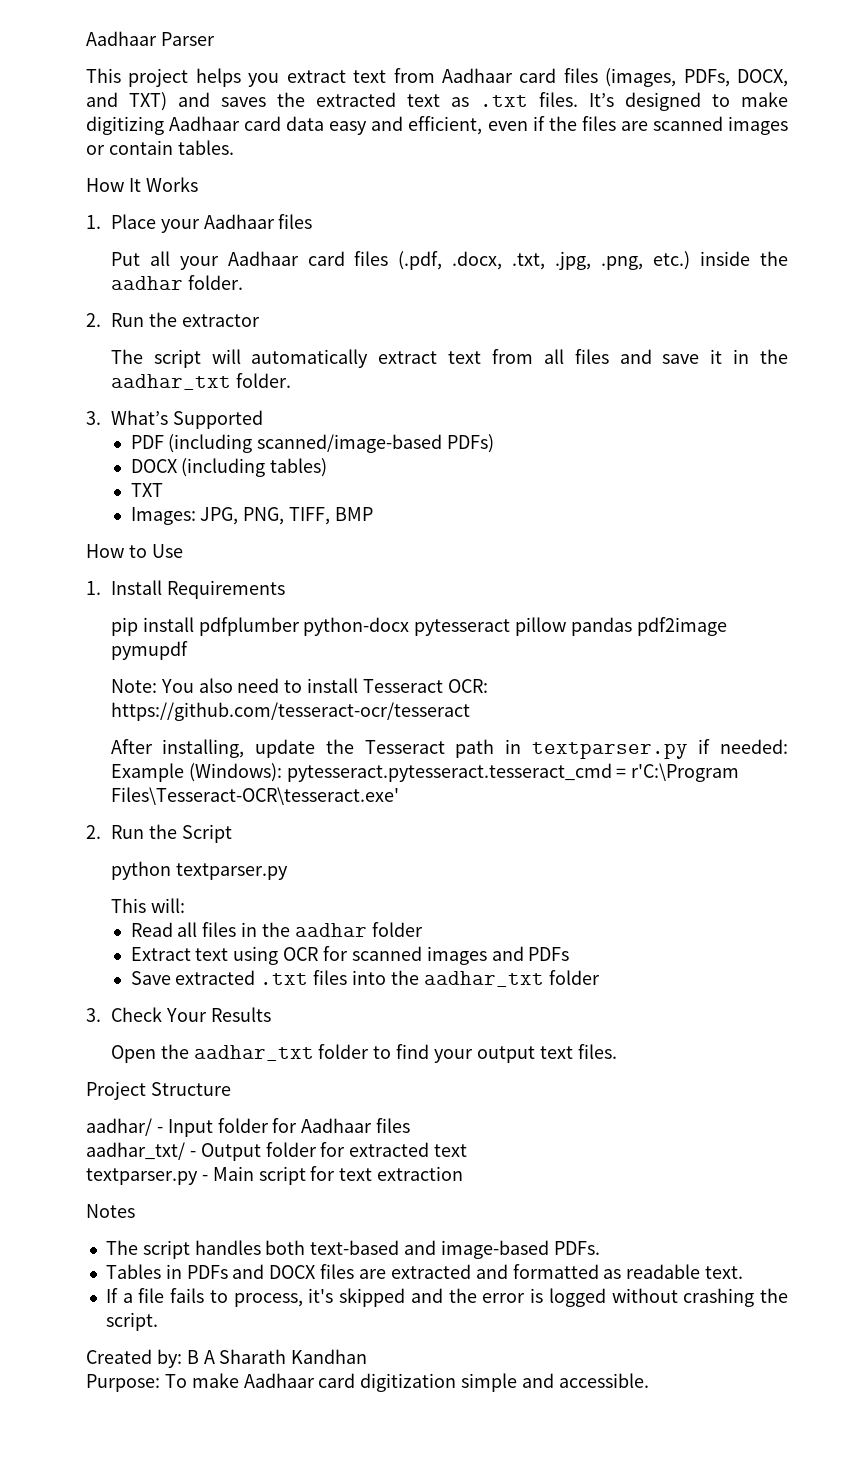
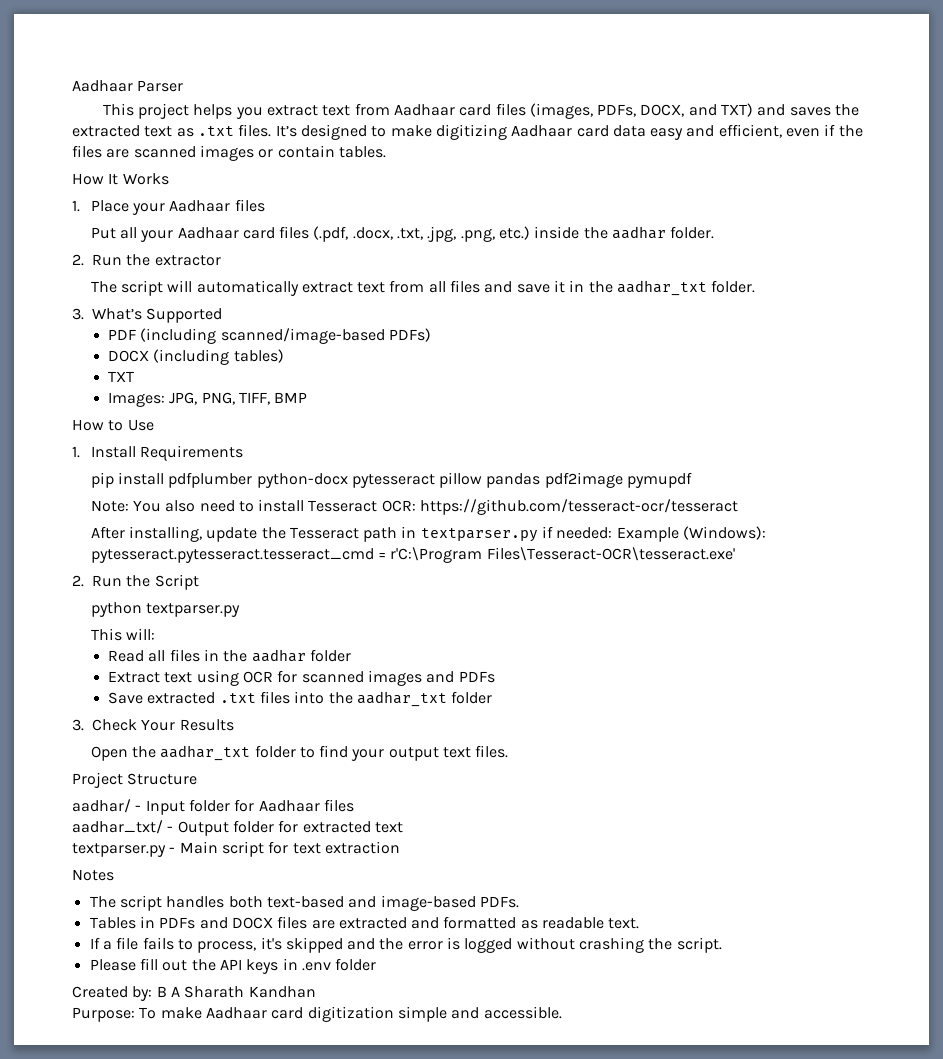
(158, 1321) none -> [89,958,377,974] // Please fill out the API keys in .env folder

